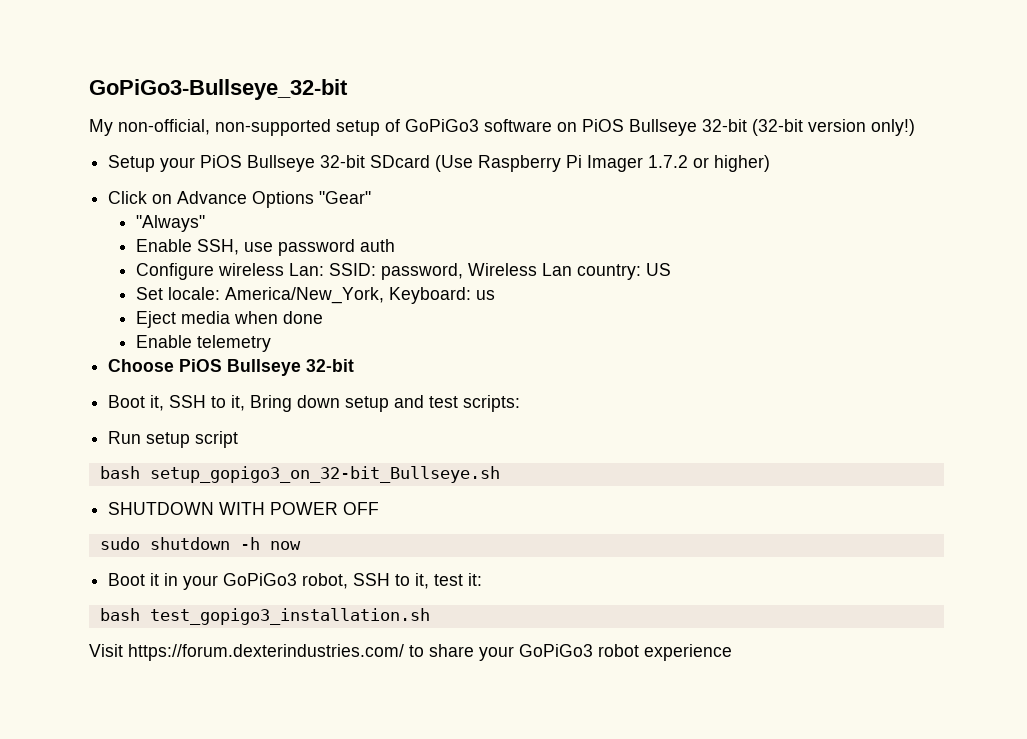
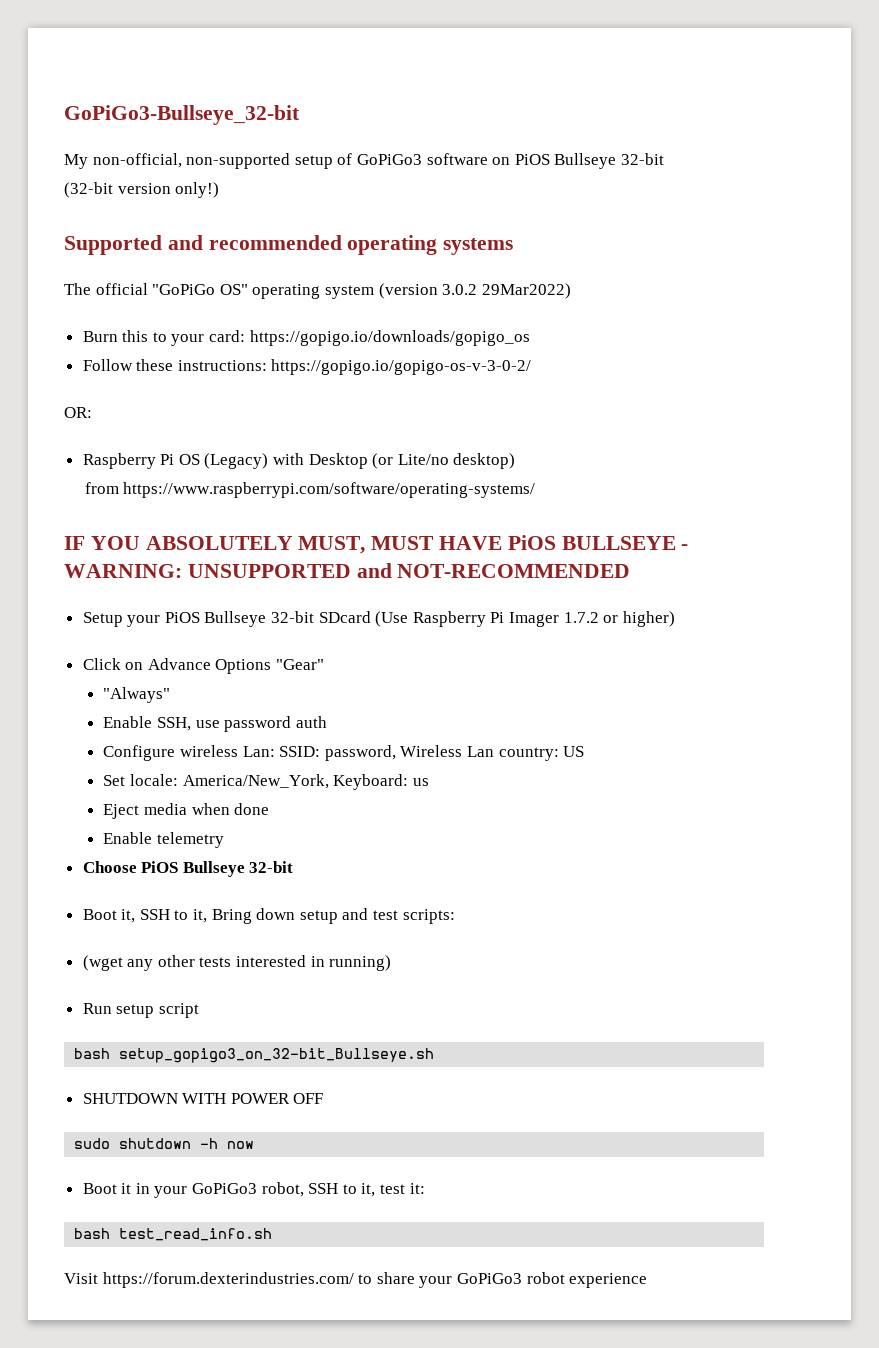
(747, 125) none -> (664, 159) //
(915, 127) none -> [64,235,514,255] [64,283,571,299] [82,330,530,346] [82,359,532,375] [64,407,92,418] [82,453,516,469] [84,482,536,498] [64,535,689,554] [64,563,631,578] // Supported and recommended operating systems // The official "GoPiGo OS" operating system (version 3.0.2 29Mar2022) // Burn this to your card: https://gopigo.io/downloads/gopigo_os // Follow these instructions: https://gopigo.io/gopigo-os-v-3-0-2/ // OR: // Raspberry Pi OS (Legacy) with Desktop (or Lite/no desktop) // from https://www.raspberrypi.com/software/operating-systems/ // IF YOU ABSOLUTELY MUST, MUST HAVE PiOS BULLSEYE - WARNING: UNSUPPORTED and NOT-RECOMMENDED
(521, 403) none -> [82,955,392,971] // (wget any other tests interested in running)
[149,608,430,625] test_gopigo3_installation.sh -> [119,1228,273,1241] test_read_info.sh

